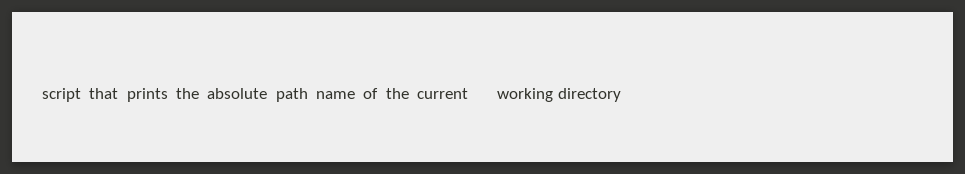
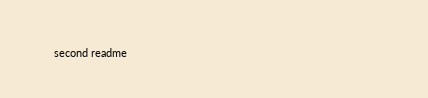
[42,88,621,102] script that prints the absolute path name of the current working directory -> [54,48,127,57] second readme

